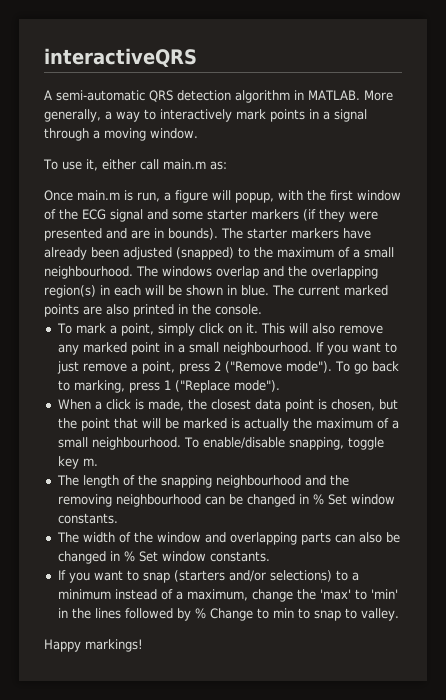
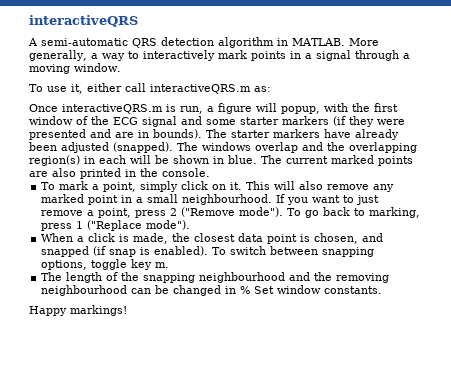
[162,159,206,170] main.m -> [150,84,251,94] interactiveQRS.m
[77,190,120,201] main.m -> [62,104,163,114] interactiveQRS.m
[176,247,394,260] [44,266,133,279] (snapped) to the maximum of a small neighbourhood. -> [113,142,173,153] (snapped).
[378,399,398,410] [57,418,399,431] [57,437,344,450] but the point that will be marked is actually the maximum of a small neighbourhood. To enable/disable snapping, -> [362,233,384,242] [41,246,375,257] [41,260,88,270] and snapped (if snap is enabled). To switch between snapping options,
[56,532,400,545] [57,551,270,564] [57,570,359,583] [57,589,398,602] [57,608,399,621] // The width of the window and overlapping parts can also be changed in % Set window constants. // If you want to snap (starters and/or selections) to a minimum instead of a maximum, change the 'max' to 'min' in the lines followed by % Change to min to snap to valley. -> (383, 290) none

